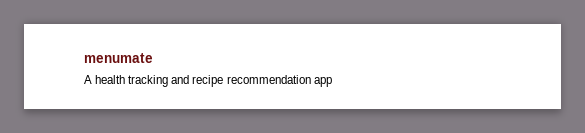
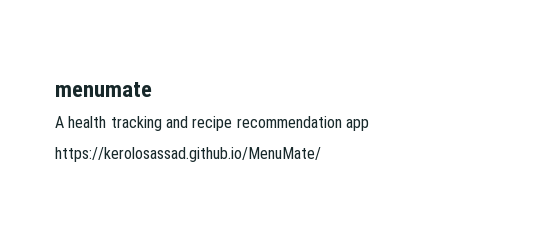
(332, 82) none -> [55,147,321,162] // https://kerolosassad.github.io/MenuMate/

